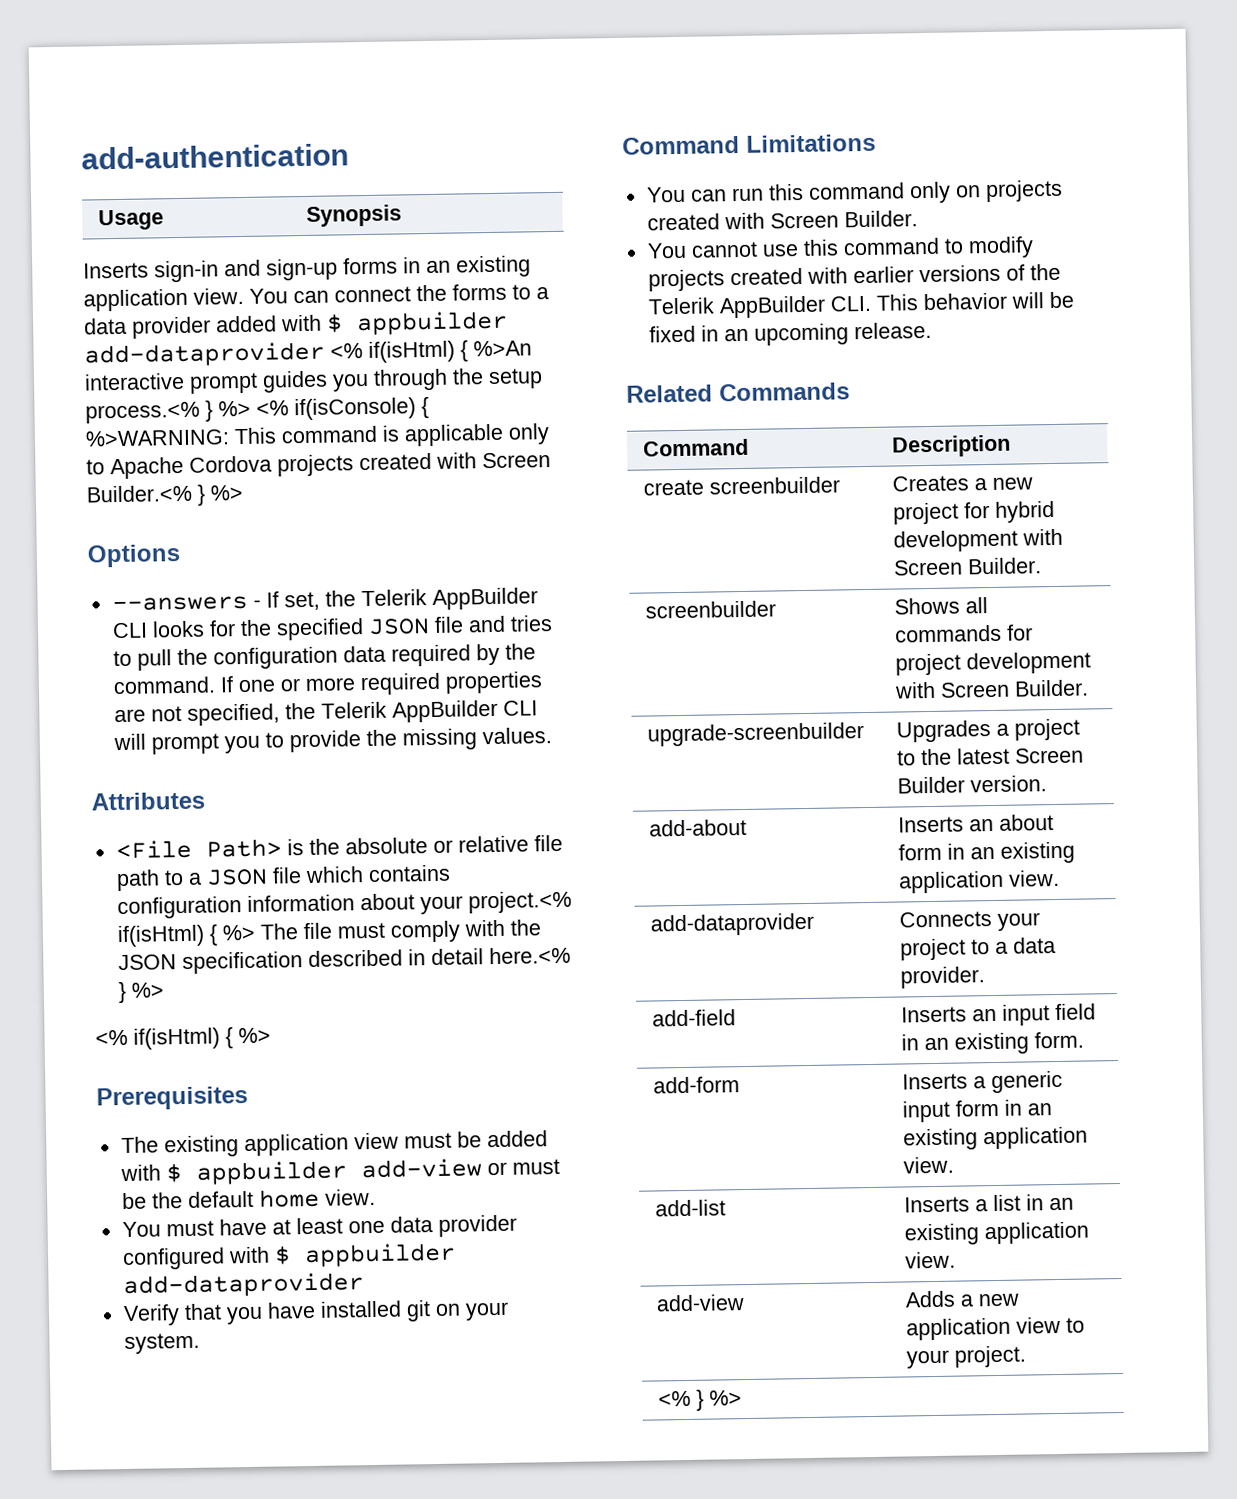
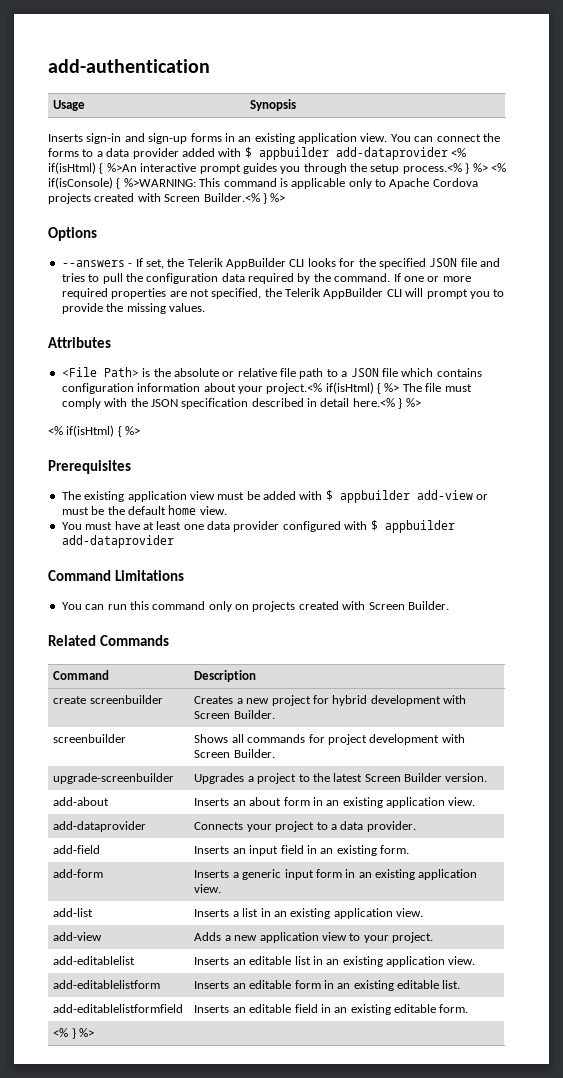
[122,1300,509,1327] [123,1332,200,1355] // Verify that you have installed git on your system. -> (174, 541) none
[646,236,1034,259] [647,263,1061,292] [647,291,1074,319] [648,321,932,346] // You cannot use this command to modify projects created with earlier versions of the Telerik AppBuilder CLI. This behavior will be fixed in an upcoming release. -> (449, 605) none
(1027, 1356) none -> [53,956,136,965] [194,956,476,967] [53,980,161,989] [194,980,461,991] [53,1004,184,1013] [194,1004,469,1015] // add-editablelist | Inserts an editable list in an existing application view. // add-editablelistform | Inserts an editable form in an existing editable list. // add-editablelistformfield | Inserts an editable field in an existing editable form.

